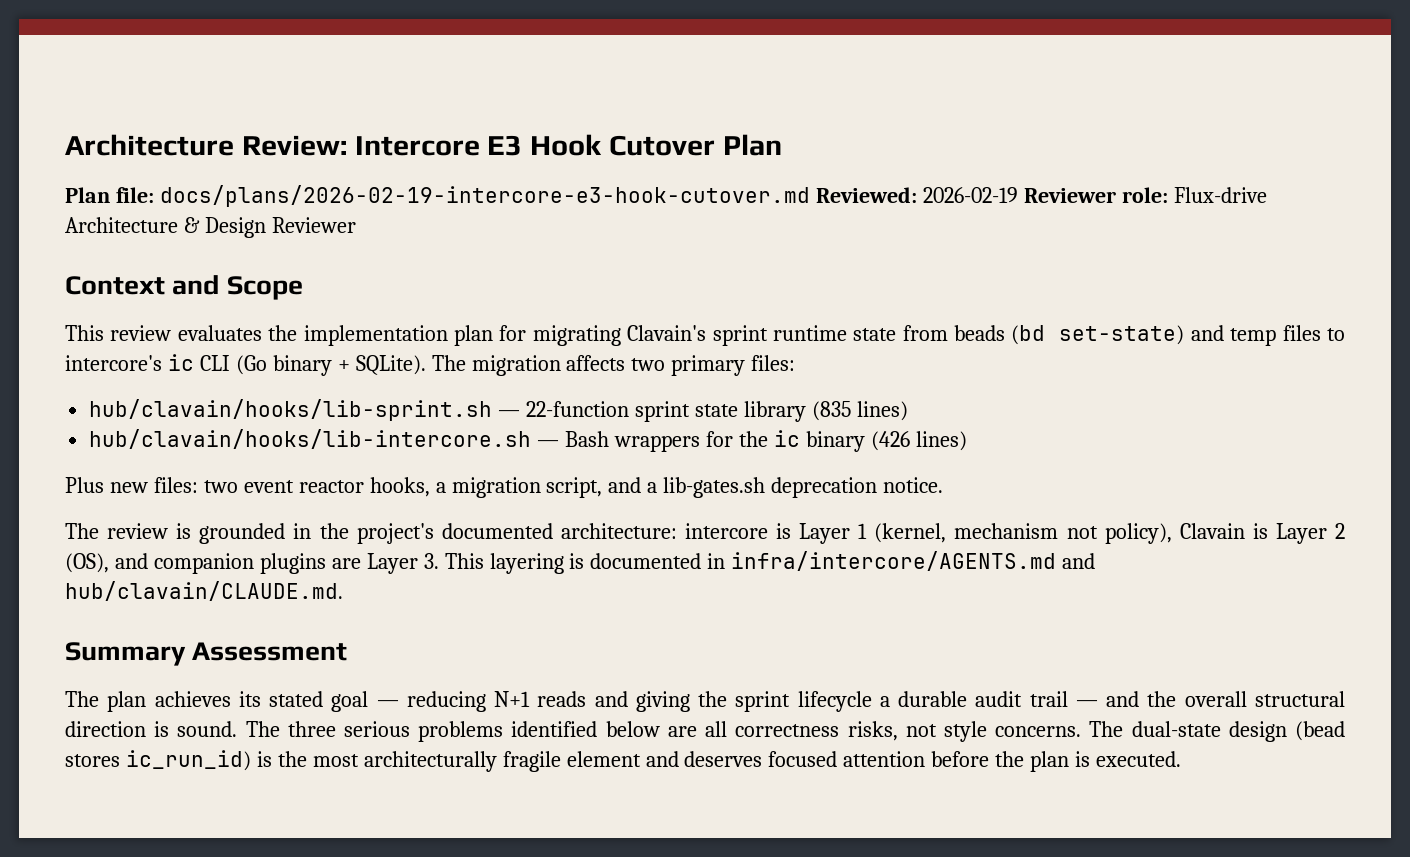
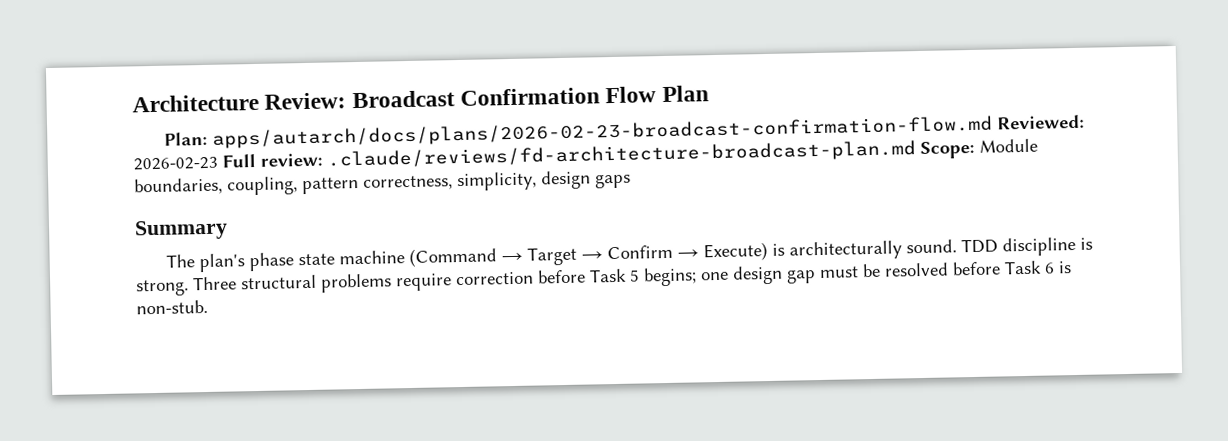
[354,134,782,156] [65,185,1267,207] [65,217,356,238] [65,275,303,300] [65,325,1345,346] [65,354,796,376] [89,399,908,422] [89,429,967,452] [65,477,944,498] [65,523,1345,544] [65,551,1096,574] [65,581,343,601] [65,642,348,666] [65,691,1346,712] [65,721,1346,742] [65,750,1182,772] Intercore E3 Hook Cutover Plan // Plan file: docs/plans/2026-02-19-intercore-e3-hook-cutover.md Reviewed: 2026-02-19 Reviewer role: Flux-drive Architecture & Design Reviewer // Context and Scope // This review evaluates the implementation plan for migrating Clavain's sprint runtime state from beads (bd set-state) and temp files to intercore's ic CLI (Go binary + SQLite). The migration affects two primary files: // hub/clavain/hooks/lib-sprint.sh — 22-function sprint state library (835 lines) // hub/clavain/hooks/lib-intercore.sh — Bash wrappers for the ic binary (426 lines) // Plus new files: two event reactor hooks, a migration script, and a lib-gates.sh deprecation notice. // The review is grounded in the project's documented architecture: intercore is Layer 1 (kernel, mechanism not policy), Clavain is Layer 2 (OS), and companion plugins are Layer 3. This layering is documented in infra/intercore/AGENTS.md and hub/clavain/CLAUDE.md. // Summary Assessment // The plan achieves its stated goal — reducing N+1 reads and giving the sprint lifecycle a durable audit trail — and the overall structural direction is sound. The three serious problems identified below are all correctness risks, not style concerns. The dual-state design (bead stores ic_run_id) is the most architecturally fragile element and deserves focused attention before the plan is executed. -> [351,85,709,109] [163,114,1085,149] [133,138,1038,171] [134,170,631,196] [134,219,228,241] [165,236,1093,273] [136,260,1072,297] [136,299,208,315] Broadcast Confirmation Flow Plan // Plan: apps/autarch/docs/plans/2026-02-23-broadcast-confirmation-flow.md Reviewed: 2026-02-23 Full review: .claude/reviews/fd-architecture-broadcast-plan.md Scope: Module boundaries, coupling, pattern correctness, simplicity, design gaps // Summary // The plan's phase state machine (Command → Target → Confirm → Execute) is architecturally sound. TDD discipline is strong. Three structural problems require correction before Task 5 begins; one design gap must be resolved before Task 6 is non-stub.

